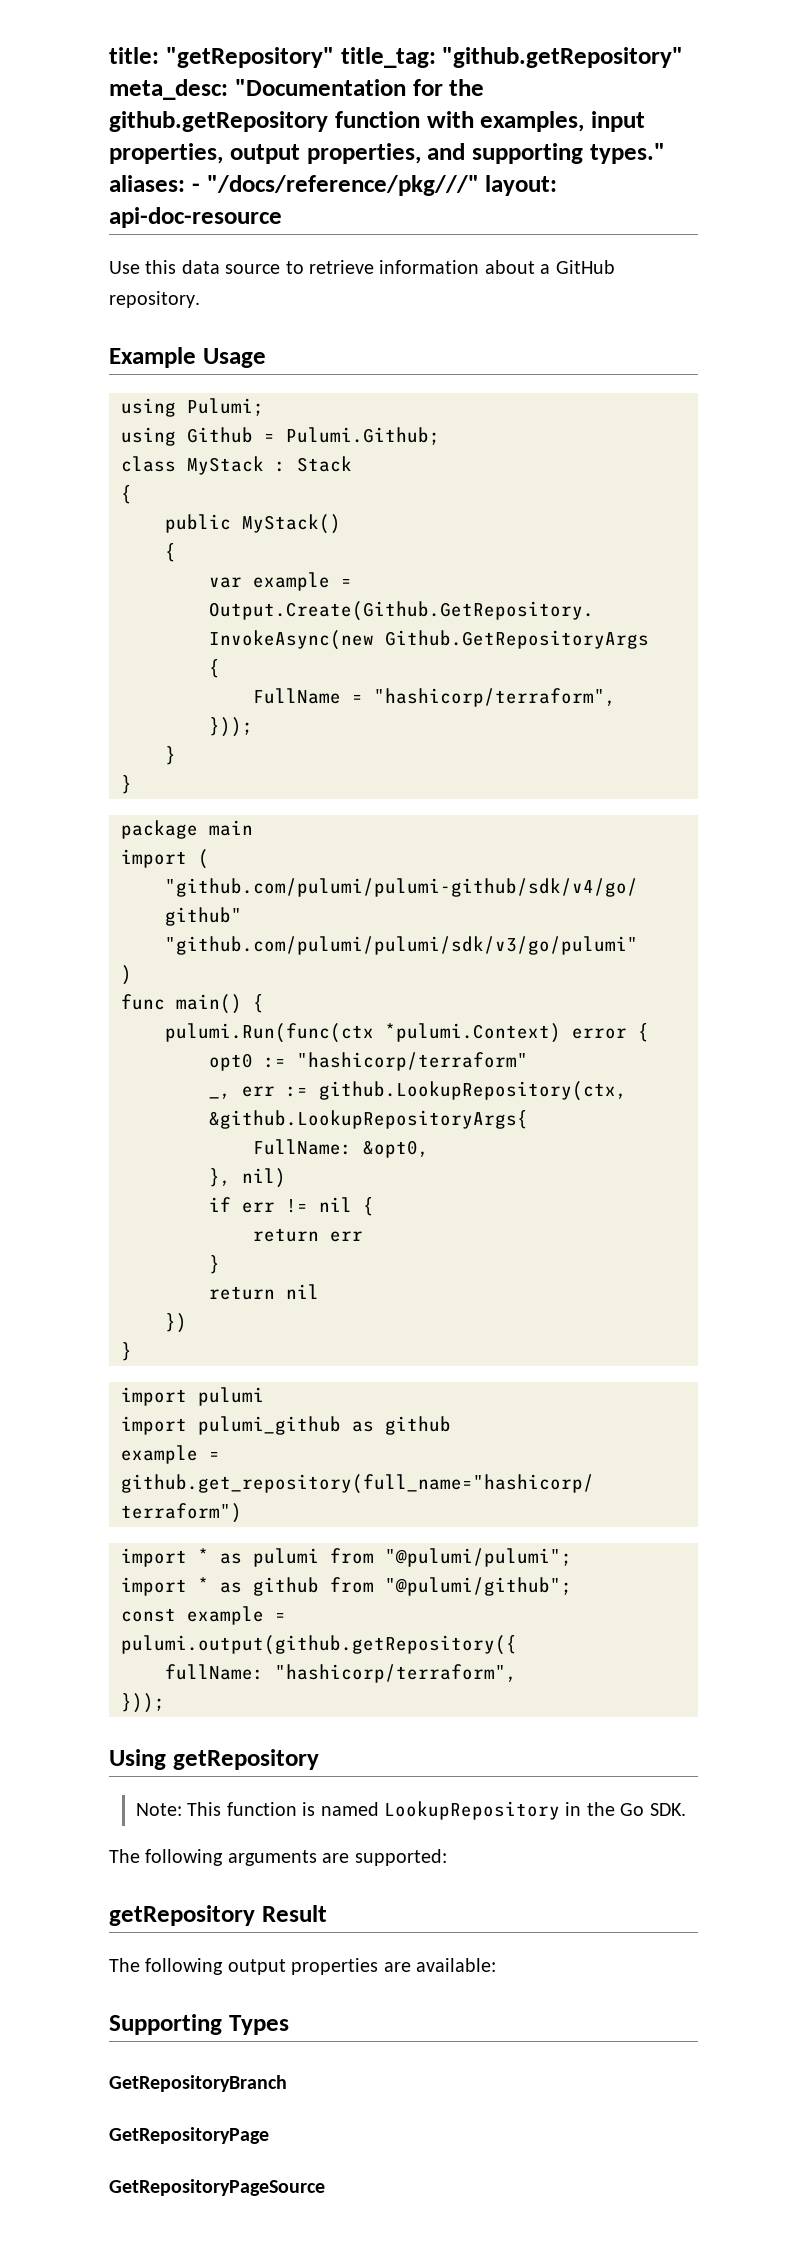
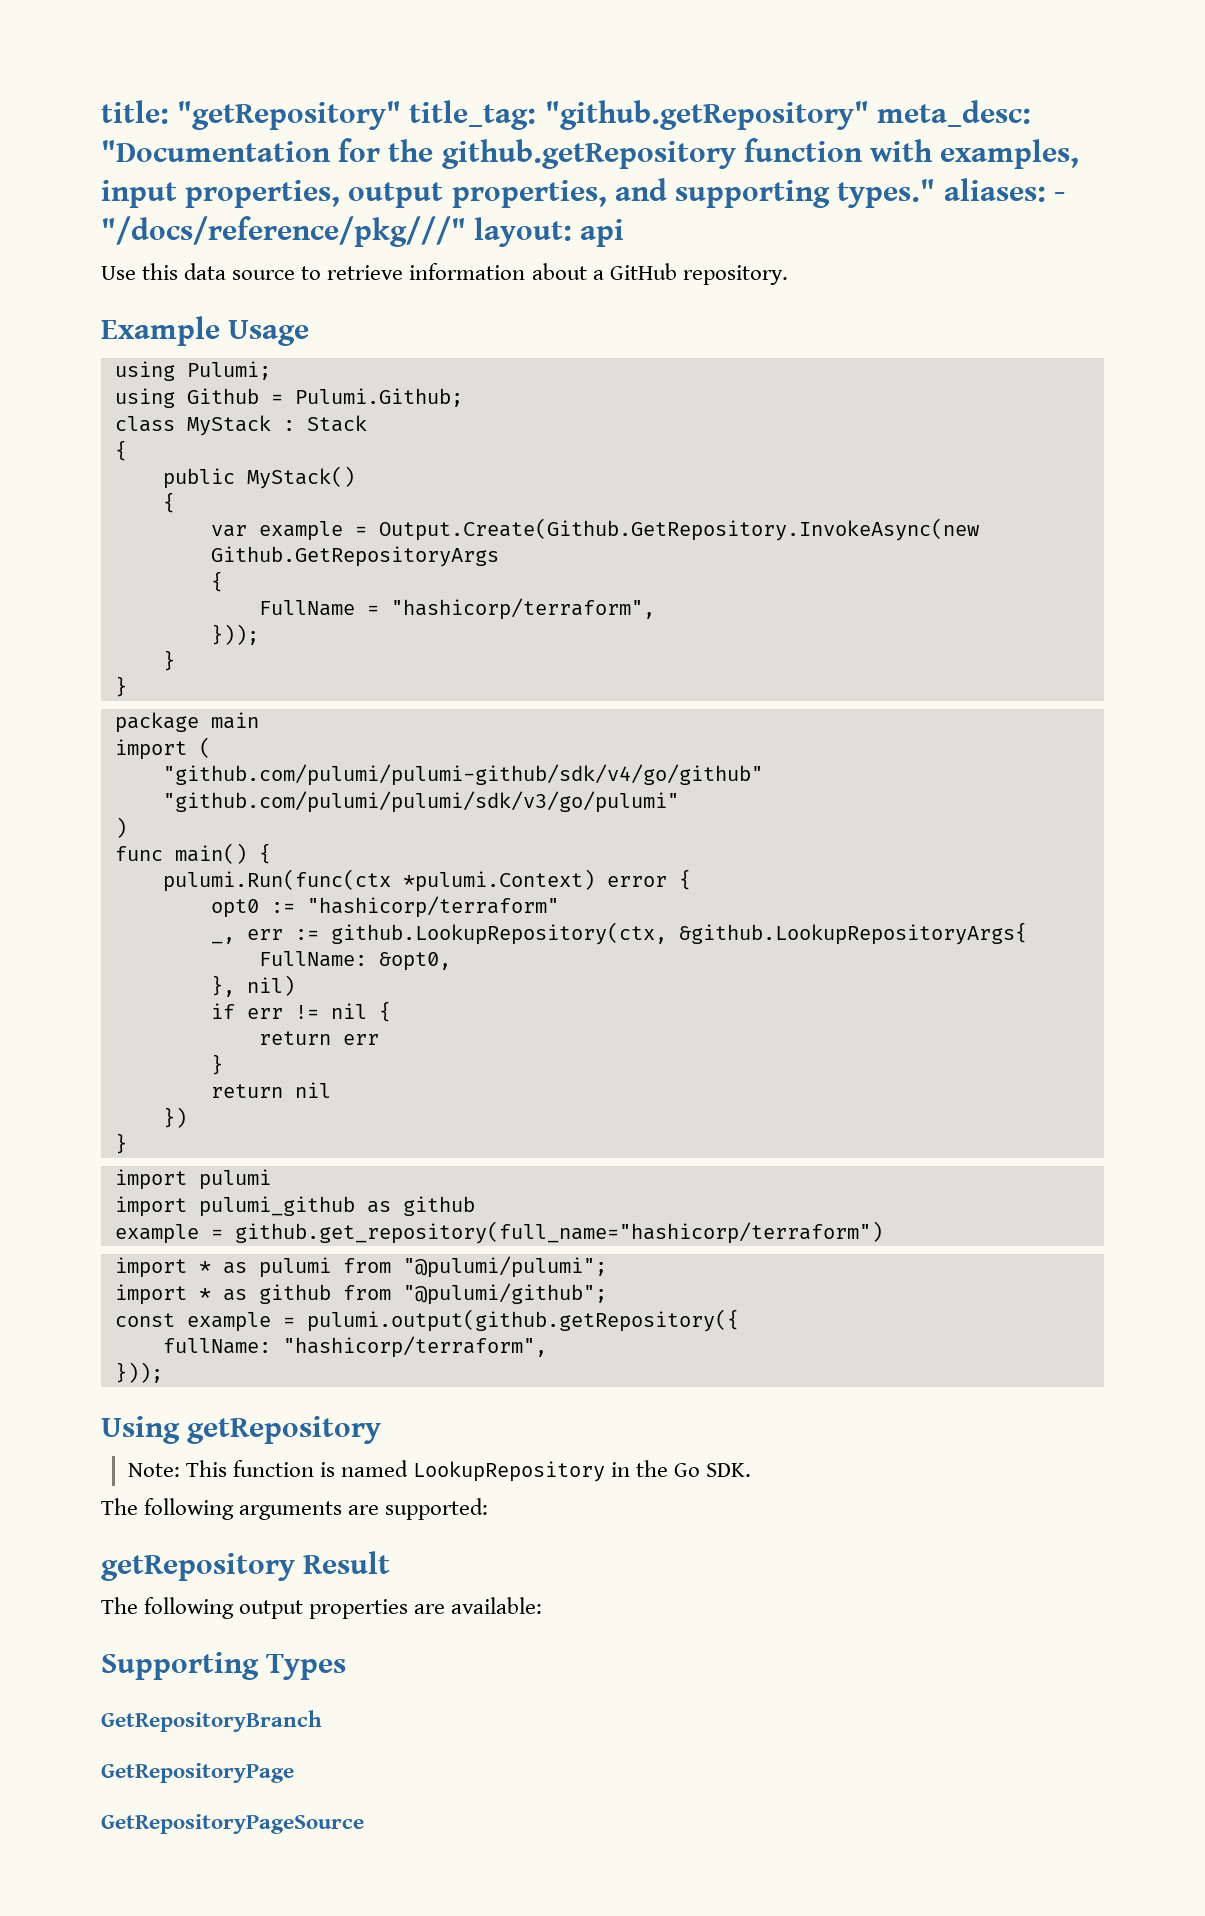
[109,207,282,228] api-doc-resource -> [580,219,625,247] api

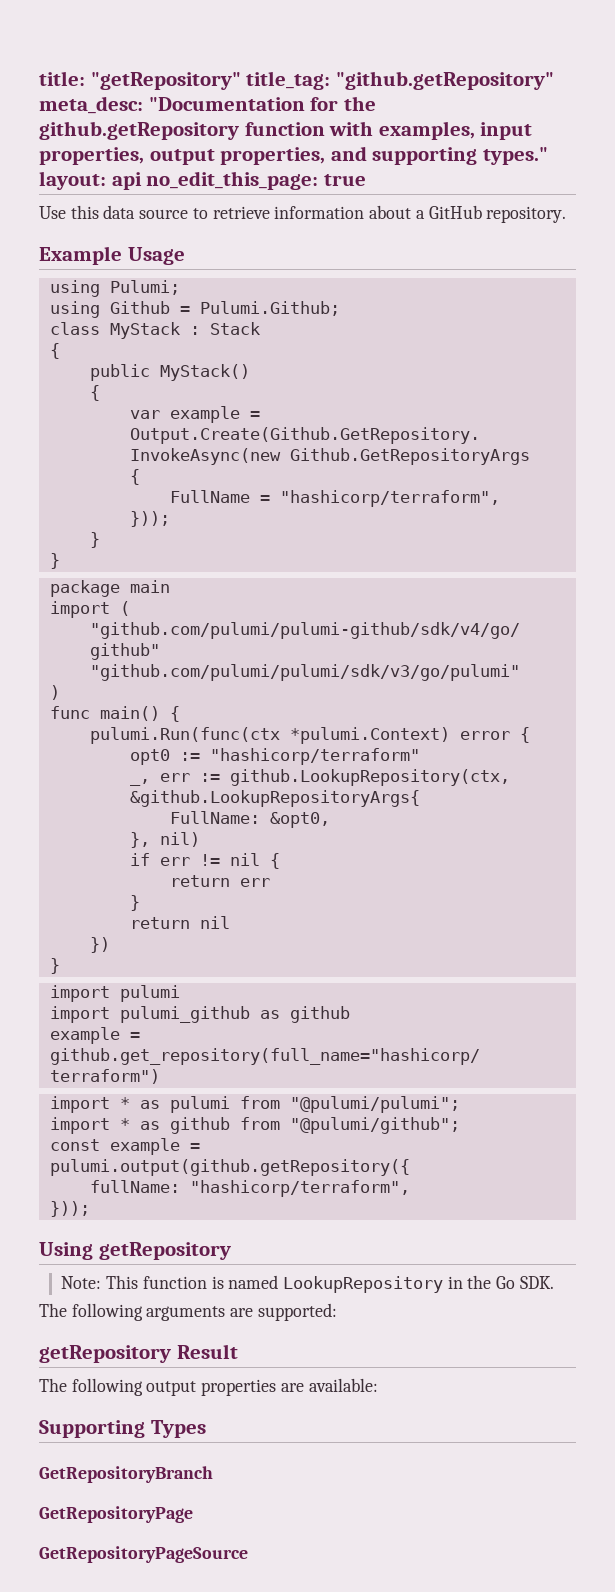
[943,178,1065,202] [101,216,466,247] aliases: - "/docs/reference/pkg///" -> (548, 156) none
(625, 233) none -> [146,171,366,190] no_edit_this_page: true

